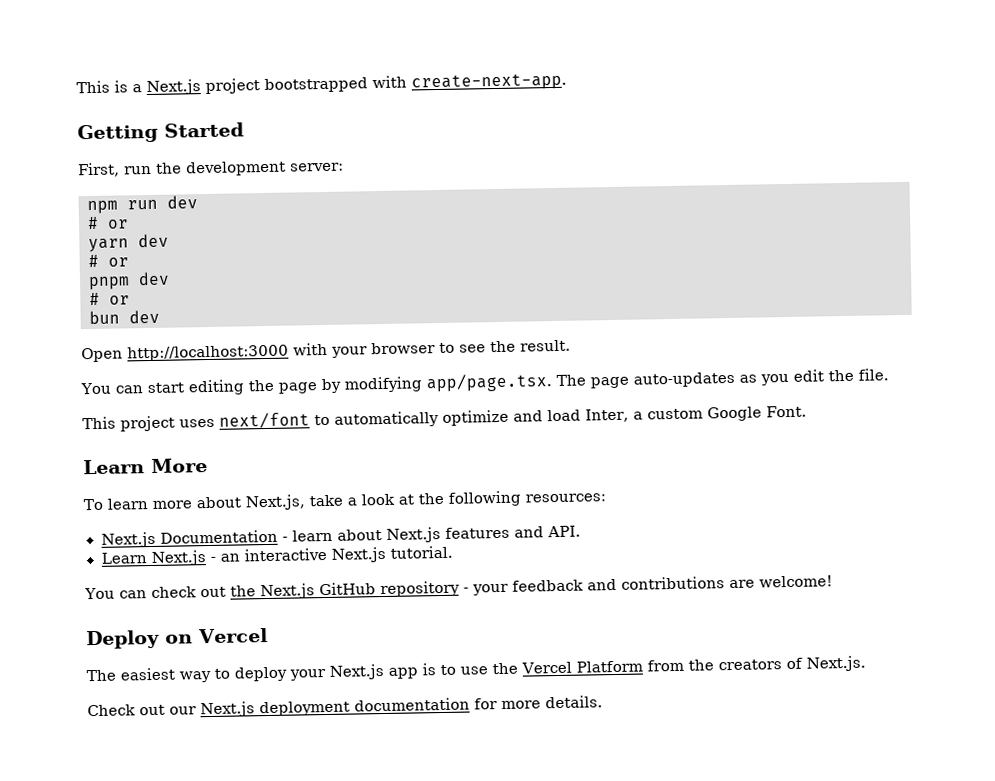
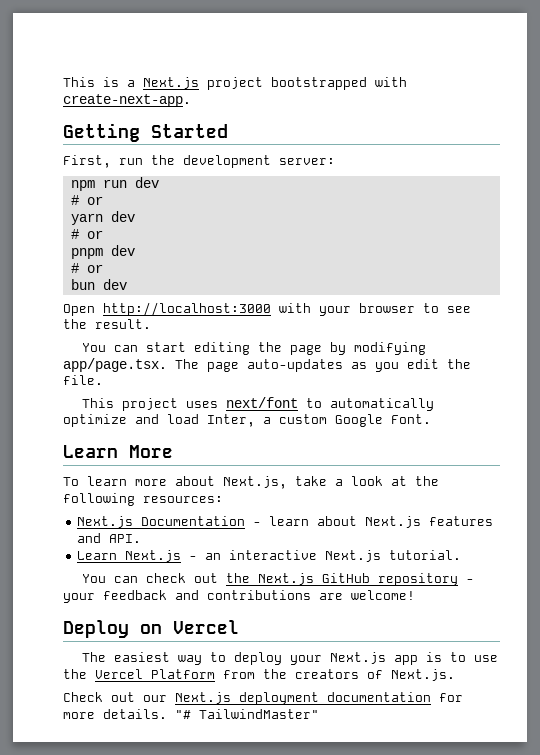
(603, 702) none -> [175,709,319,719] "# TailwindMaster"

